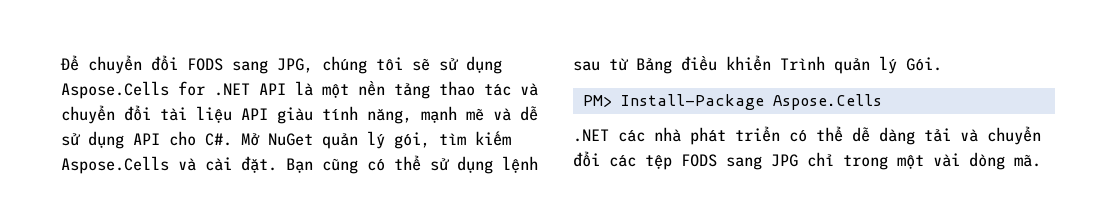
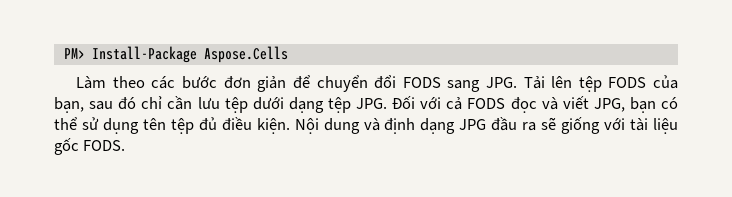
[60,55,502,74] [61,81,538,99] [61,105,538,124] [61,131,511,149] [61,155,538,174] [573,55,942,74] [582,94,882,110] [573,126,1041,145] [573,151,1041,170] Để chuyển đổi FODS sang JPG, chúng tôi sẽ sử dụng Aspose.Cells for .NET API là một nền tảng thao tác và chuyển đổi tài liệu API giàu tính năng, mạnh mẽ và dễ sử dụng API cho C#. Mở NuGet quản lý gói, tìm kiếm Aspose.Cells và cài đặt. Bạn cũng có thể sử dụng lệnh sau từ Bảng điều khiển Trình quản lý Gói. // PM> Install-Package Aspose.Cells // .NET các nhà phát triển có thể dễ dàng tải và chuyển đổi các tệp FODS sang JPG chỉ trong một vài dòng mã. -> [63,46,288,63] [76,75,678,92] [54,96,679,113] [54,117,679,134] [54,138,126,155] PM> Install-Package Aspose.Cells // Làm theo các bước đơn giản để chuyển đổi FODS sang JPG. Tải lên tệp FODS của bạn, sau đó chỉ cần lưu tệp dưới dạng tệp JPG. Đối với cả FODS đọc và viết JPG, bạn có thể sử dụng tên tệp đủ điều kiện. Nội dung và định dạng JPG đầu ra sẽ giống với tài liệu gốc FODS.

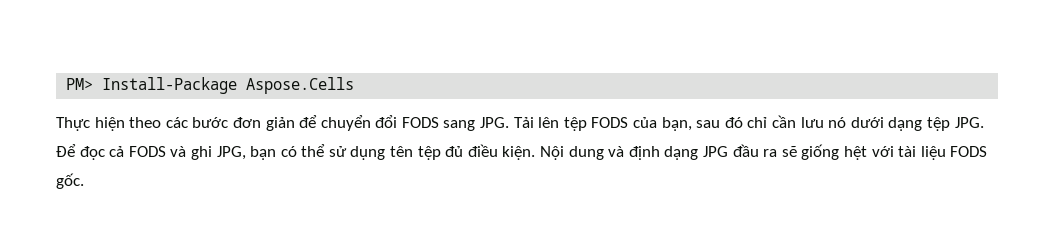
[76,76,107,89] Làm -> [56,117,125,131] Thực hiện
[224,97,248,113] tệp -> [828,117,847,128] nó
[392,96,589,113] Đối với cả FODS đọc và viết -> [56,144,212,160] Để đọc cả FODS và ghi
(601, 125) none -> [843,146,867,160] hệt
[54,138,126,155] gốc FODS. -> [950,146,988,157] [56,173,84,189] FODS gốc.

